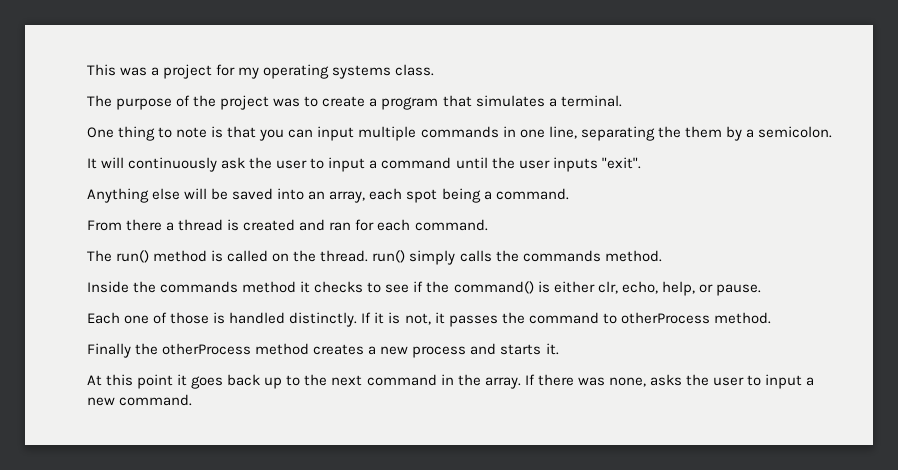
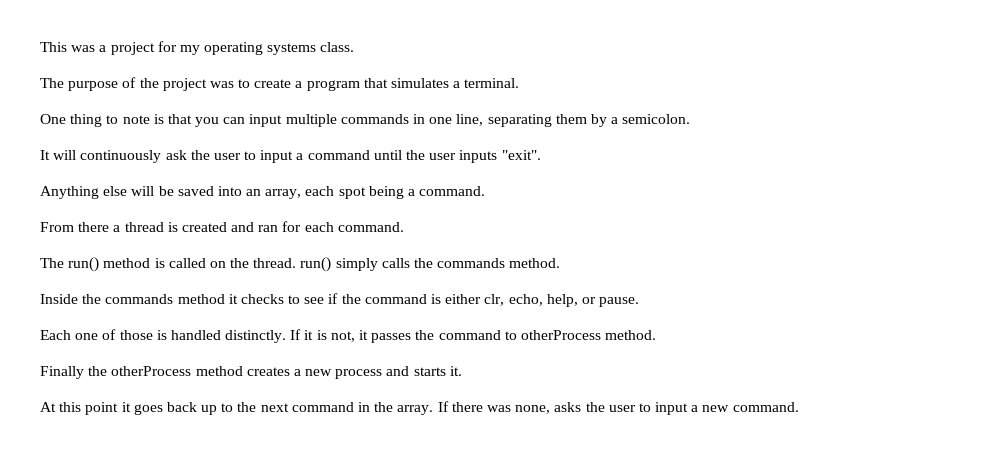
[657,126,681,138] the -> (552, 120) none
[453,281,534,294] command() -> [364,294,427,304] command

